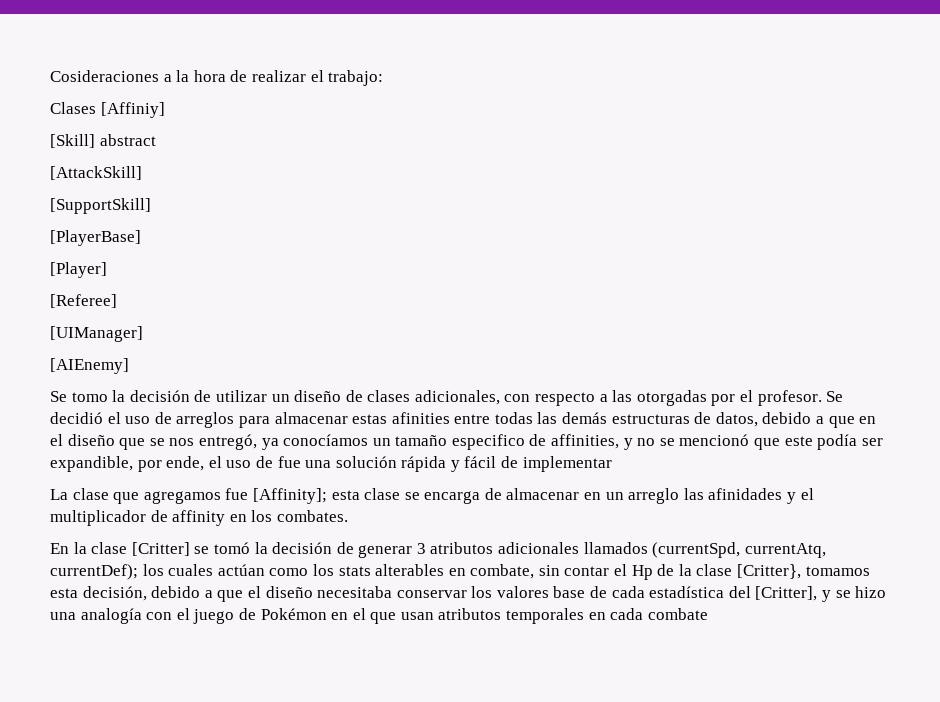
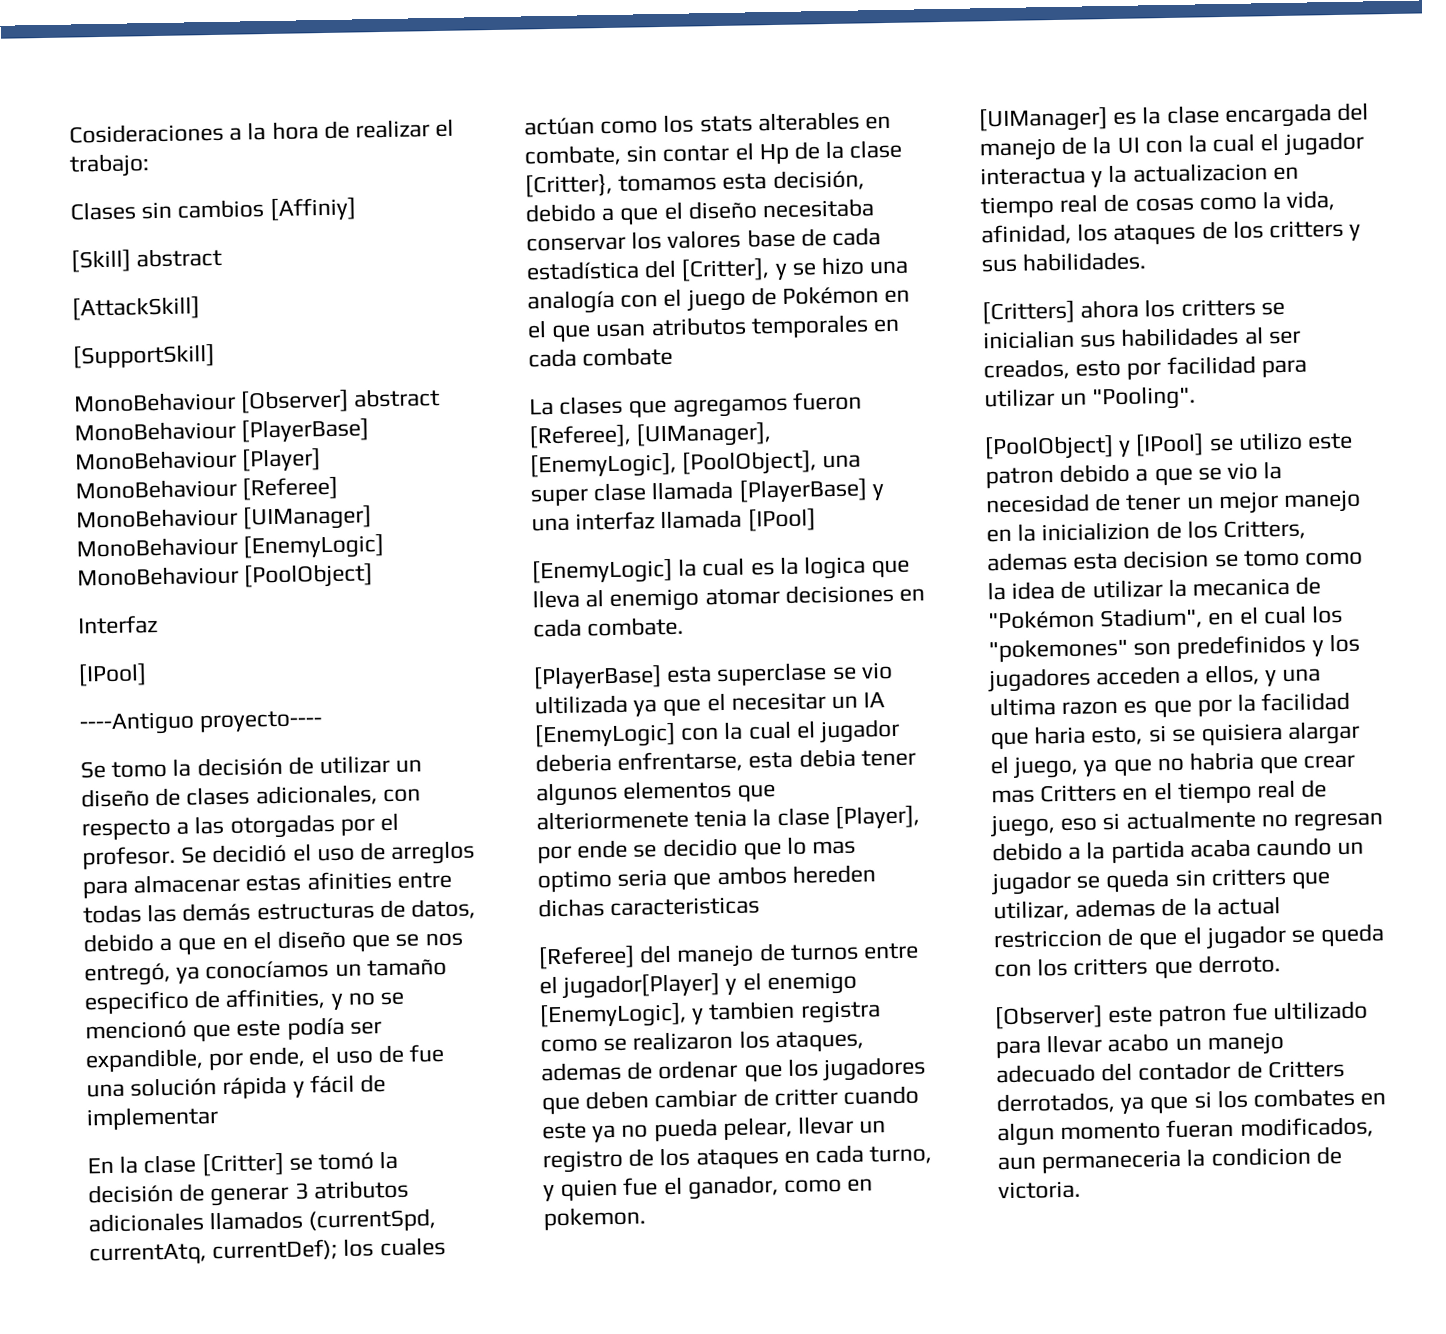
(96, 108) none -> [141,199,265,220] sin cambios
[50,230,141,246] [50,262,107,278] [50,294,117,308] [50,326,143,342] [50,358,129,374] [PlayerBase] // [Player] // [Referee] // [UIManager] // [AIEnemy] -> [74,387,441,414] [74,418,370,443] [75,448,322,472] [75,476,339,501] [76,505,373,531] [76,534,385,560] [77,563,374,589] [77,615,158,635] [78,663,147,687] [79,710,324,736] MonoBehaviour [Observer] abstract MonoBehaviour [PlayerBase] MonoBehaviour [Player] MonoBehaviour [Referee] MonoBehaviour [UIManager] MonoBehaviour [EnemyLogic] MonoBehaviour [PoolObject] // Interfaz // [IPool] // ----Antiguo proyecto----
[50,488,814,504] [50,510,348,526] // La clase que agregamos fue [Affinity]; esta clase se encarga de almacenar en un arreglo las afinidades y el multiplicador de affinity en los combates. -> (219, 1118) none
(708, 614) none -> [529,391,862,418] [529,422,773,449] [530,450,862,479] [530,478,885,507] [531,508,816,532] [532,555,911,585] [532,583,926,613] [533,616,685,638] [533,661,893,690] [534,692,886,717] [535,718,901,749] [535,748,916,773] [536,779,777,807] [536,805,920,831] [537,836,857,864] [537,864,876,893] [538,896,761,918] [538,942,920,970] [539,971,857,999] [539,1000,881,1029] [540,1030,864,1053] [541,1056,927,1082] [541,1085,920,1115] [542,1115,887,1143] [542,1144,933,1174] [543,1175,874,1202] [543,1206,646,1231] [979,102,1370,133] [979,131,1364,162] [980,162,1299,188] [980,190,1336,219] [981,219,1362,246] [981,251,1147,273] [982,298,1285,325] [983,326,1301,350] [983,355,1307,381] [984,385,1197,411] [984,431,1354,461] [985,461,1283,489] [985,489,1362,515] [986,519,1307,543] [987,549,1364,572] [987,576,1322,601] [988,604,1344,630] [988,633,1360,663] [988,664,1322,693] [989,691,1351,718] [990,720,1361,750] [990,751,1356,779] [991,779,1328,804] [990,809,1385,838] [992,837,1365,864] [991,868,1332,896] [993,896,1281,922] [993,923,1386,950] [994,954,1281,979] [995,1000,1368,1030] [995,1032,1284,1059] [996,1060,1345,1084] [996,1087,1387,1115] [997,1116,1374,1147] [997,1146,1342,1174] [998,1180,1081,1200] // La clases que agregamos fueron [Referee], [UIManager], [EnemyLogic], [PoolObject], una super clase llamada [PlayerBase] y una interfaz llamada [IPool] // [EnemyLogic] la cual es la logica que lleva al enemigo atomar decisiones en cada combate. // [PlayerBase] esta superclase se vio ultilizada ya que el necesitar un IA [EnemyLogic] con la cual el jugador deberia enfrentarse, esta debia tener algunos elementos que alteriormenete tenia la clase [Player], por ende se decidio que lo mas optimo seria que ambos hereden dichas caracteristicas // [Referee] del manejo de turnos entre el jugador[Player] y el enemigo [EnemyLogic], y tambien registra como se realizaron los ataques, ademas de ordenar que los jugadores que deben cambiar de critter cuando este ya no pueda pelear, llevar un registro de los ataques en cada turno, y quien fue el ganador, como en pokemon. // [UIManager] es la clase encargada del manejo de la UI con la cual el jugador interactua y la actualizacion en tiempo real de cosas como la vida, afinidad, los ataques de los critters y sus habilidades. // [Critters] ahora los critters se inicialian sus habilidades al ser creados, esto por facilidad para utilizar un "Pooling". // [PoolObject] y [IPool] se utilizo este patron debido a que se vio la necesidad de tener un mejor manejo en la inicializion de los Critters, ademas esta decision se tomo como la idea de utilizar la mecanica de "Pokémon Stadium", en el cual los "pokemones" son predefinidos y los jugadores acceden a ellos, y una ultima razon es que por la facilidad que haria esto, si se quisiera alargar el juego, ya que no habria que crear mas Critters en el tiempo real de juego, eso si actualmente no regresan debido a la partida acaba caundo un jugador se queda sin critters que utilizar, ademas de la actual restriccion de que el jugador se queda con los critters que derroto. // [Observer] este patron fue ultilizado para llevar acabo un manejo adecuado del contador de Critters derrotados, ya que si los combates en algun momento fueran modificados, aun permaneceria la condicion de victoria.

